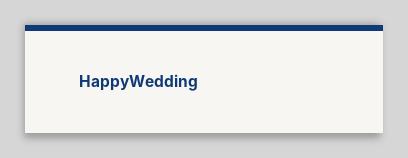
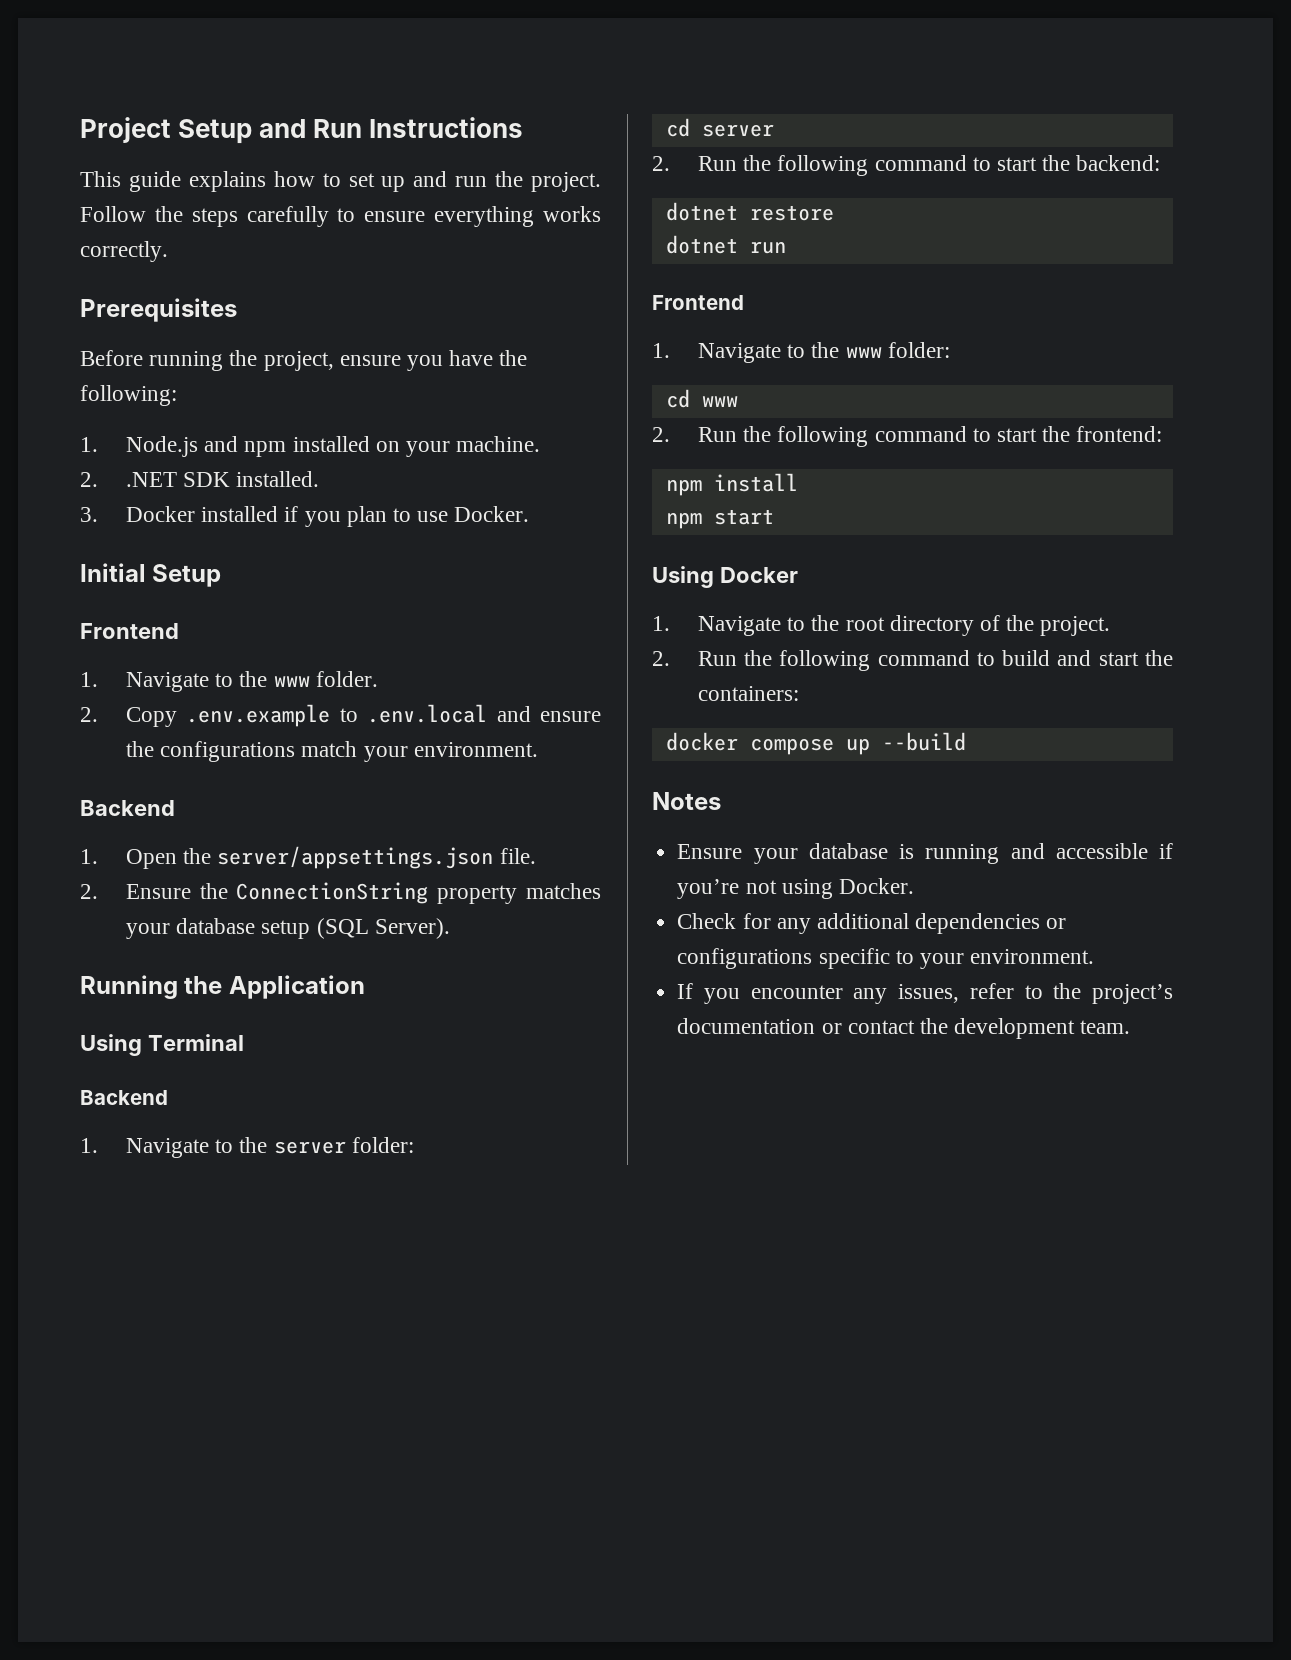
[79,74,198,91] HappyWedding -> [80,117,524,144] [80,171,601,192] [80,206,601,227] [80,241,168,262] [80,298,237,322] [80,350,528,371] [80,385,177,406] [80,436,541,457] [80,471,320,487] [80,506,530,527] [80,563,222,587] [80,623,179,639] [80,671,378,692] [80,704,601,727] [125,741,538,762] [80,800,175,816] [80,846,536,869] [80,882,601,904] [125,918,450,939] [80,975,365,999] [80,1034,244,1056] [80,1090,168,1105] [80,1137,414,1158] [665,118,774,137] [652,155,1161,176] [665,202,834,221] [665,235,786,254] [652,295,744,310] [652,342,950,363] [665,389,738,408] [652,426,1163,447] [665,473,798,496] [665,509,774,529] [652,566,798,588] [652,615,1111,636] [652,650,1173,671] [697,686,799,701] [665,732,966,755] [652,792,721,810] [677,843,1173,864] [677,878,914,899] [677,913,1067,934] [677,948,1095,969] [677,983,1173,1004] [677,1018,1131,1039] Project Setup and Run Instructions // This guide explains how to set up and run the project. Follow the steps carefully to ensure everything works correctly. // Prerequisites // Before running the project, ensure you have the following: // 1. Node.js and npm installed on your machine. // 2. .NET SDK installed. // 3. Docker installed if you plan to use Docker. // Initial Setup // Frontend // 1. Navigate to the www folder. // 2. Copy .env.example to .env.local and ensure the configurations match your environment. // Backend // 1. Open the server/appsettings.json file. // 2. Ensure the ConnectionString property matches your database setup (SQL Server). // Running the Application // Using Terminal // Backend // 1. Navigate to the server folder: // cd server // 2. Run the following command to start the backend: // dotnet restore // dotnet run // Frontend // 1. Navigate to the www folder: // cd www // 2. Run the following command to start the frontend: // npm install // npm start // Using Docker // 1. Navigate to the root directory of the project. // 2. Run the following command to build and start the containers: // docker compose up --build // Notes // Ensure your database is running and accessible if you’re not using Docker. // Check for any additional dependencies or configurations specific to your environment. // If you encounter any issues, refer to the project’s documentation or contact the development team.

